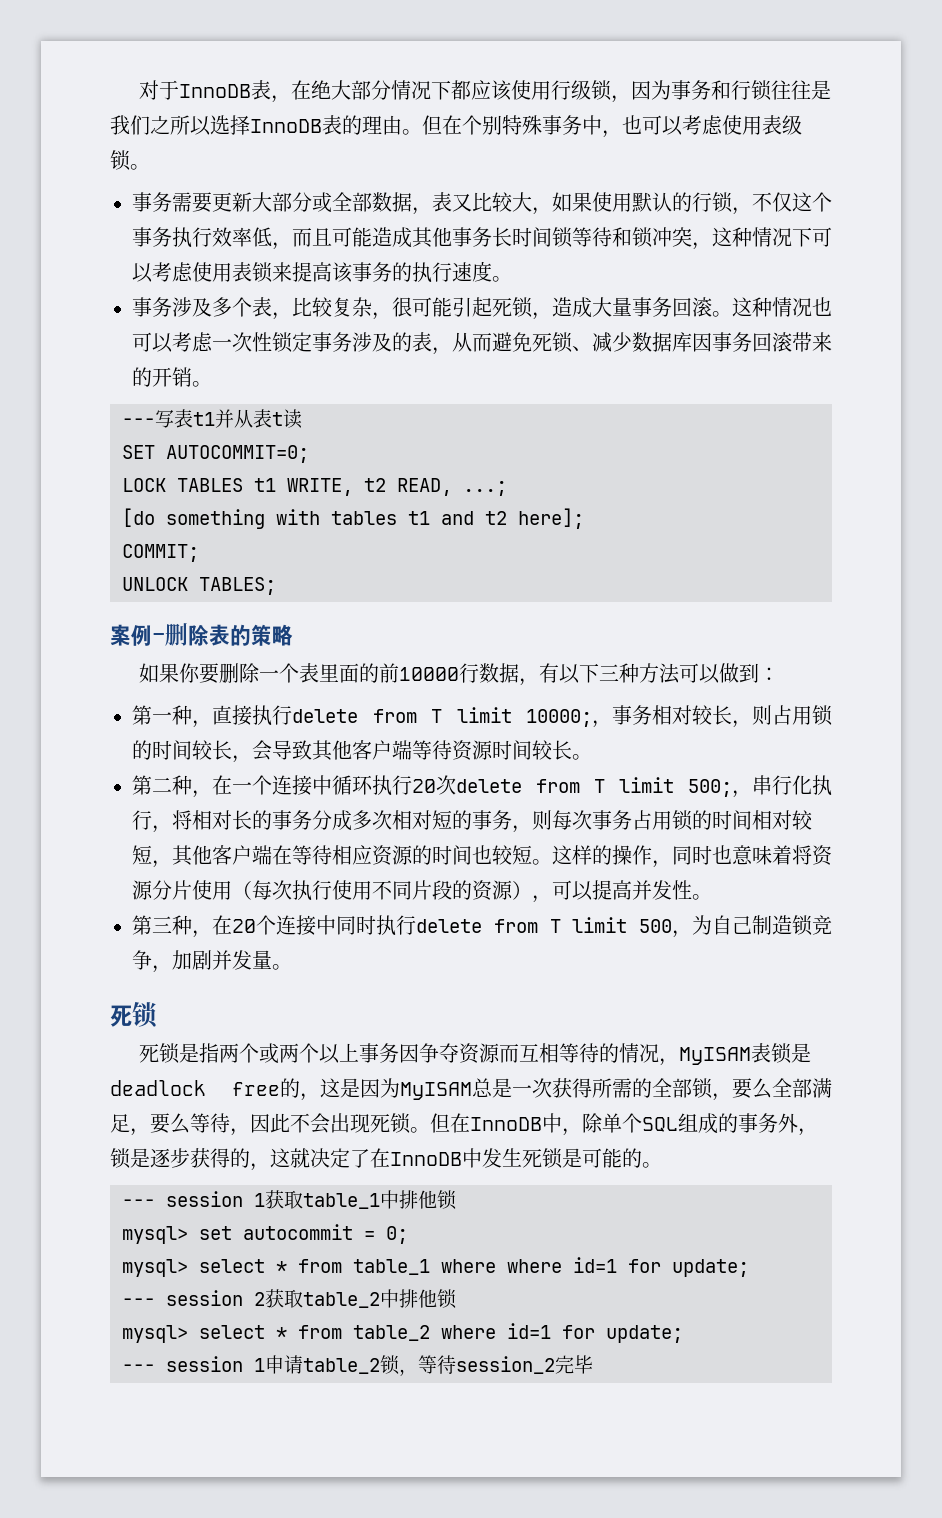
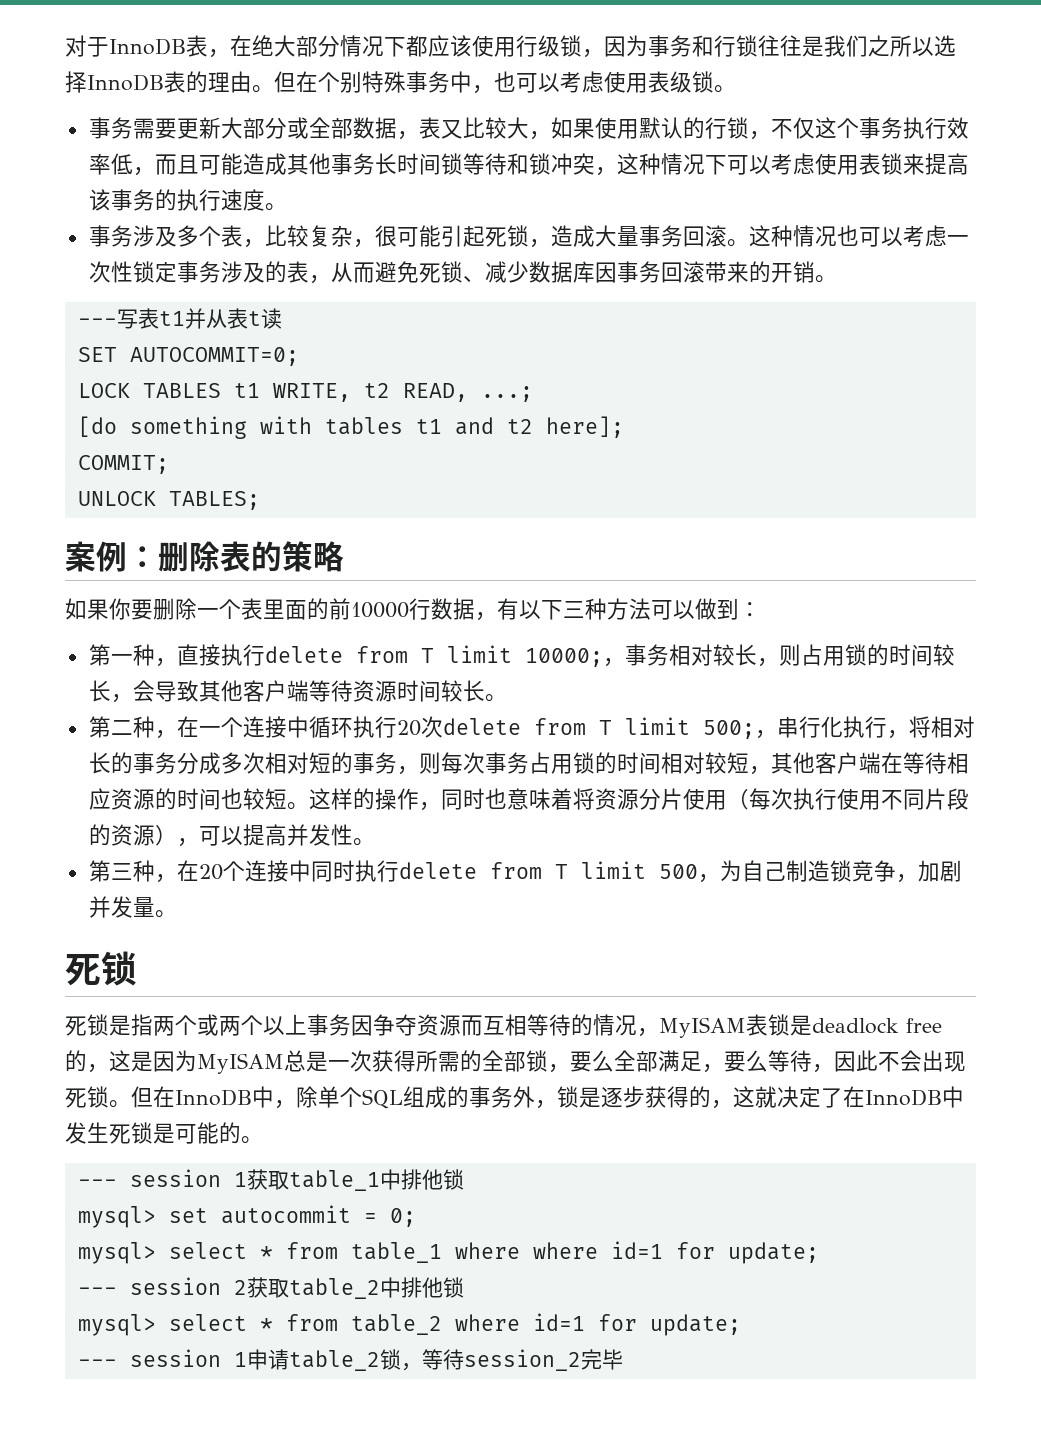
[152,633,165,643] - -> [127,546,158,568] ：

